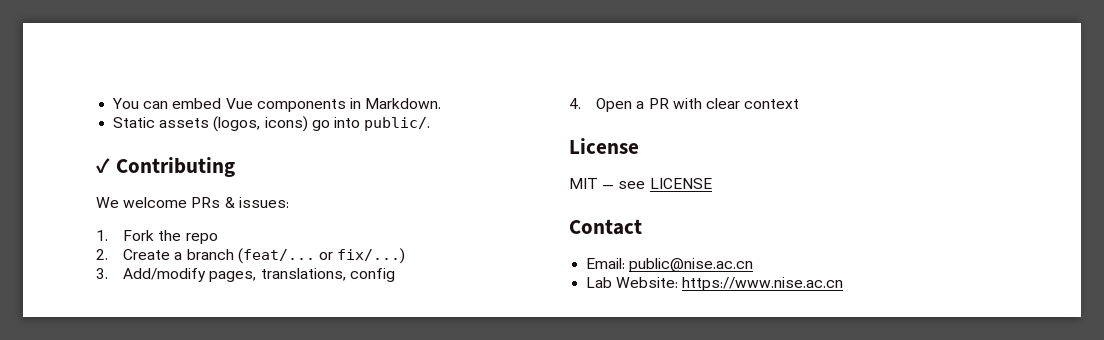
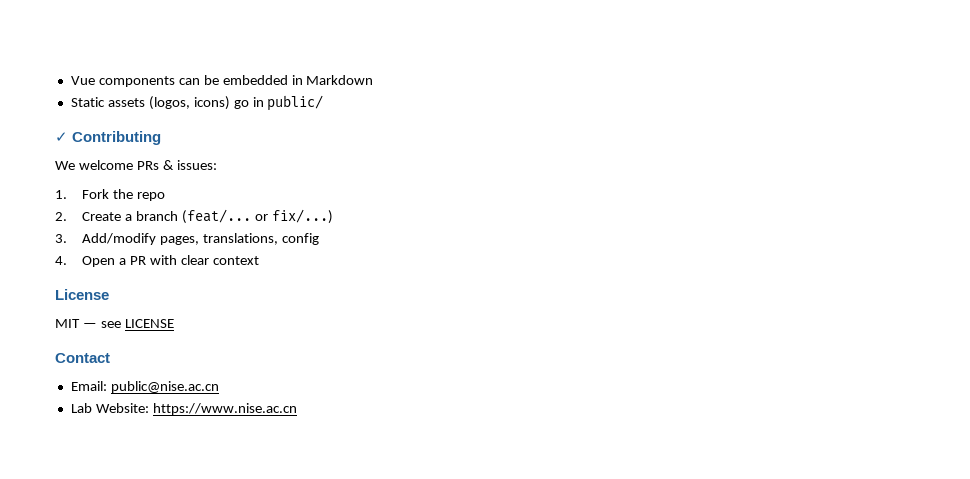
[112,98,442,112] You can embed Vue components in Markdown. -> [70,75,374,87] Vue components can be embedded in Markdown
[333,117,431,131] into public/. -> [252,95,324,111] in public/

